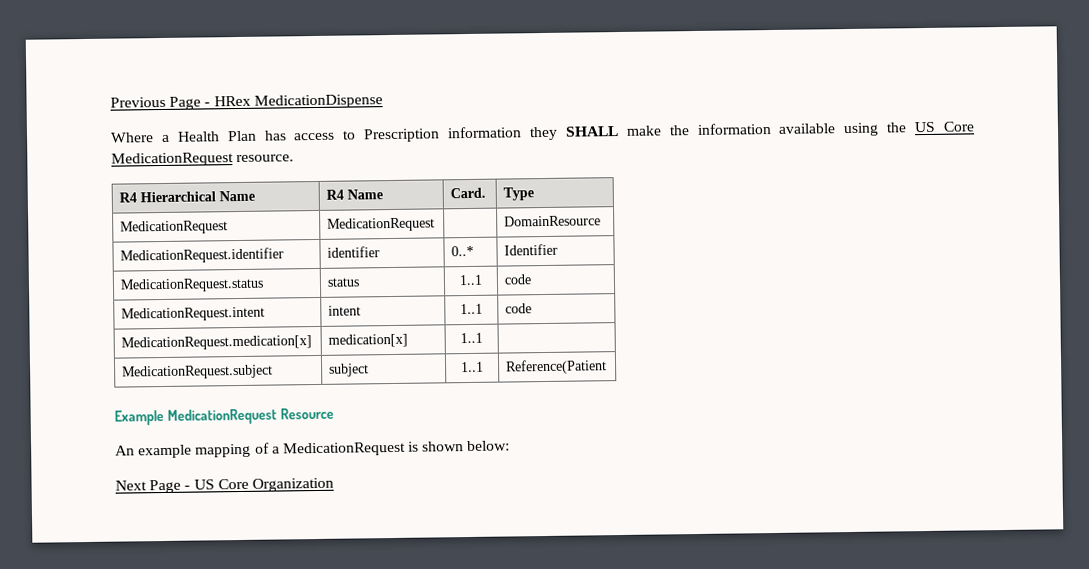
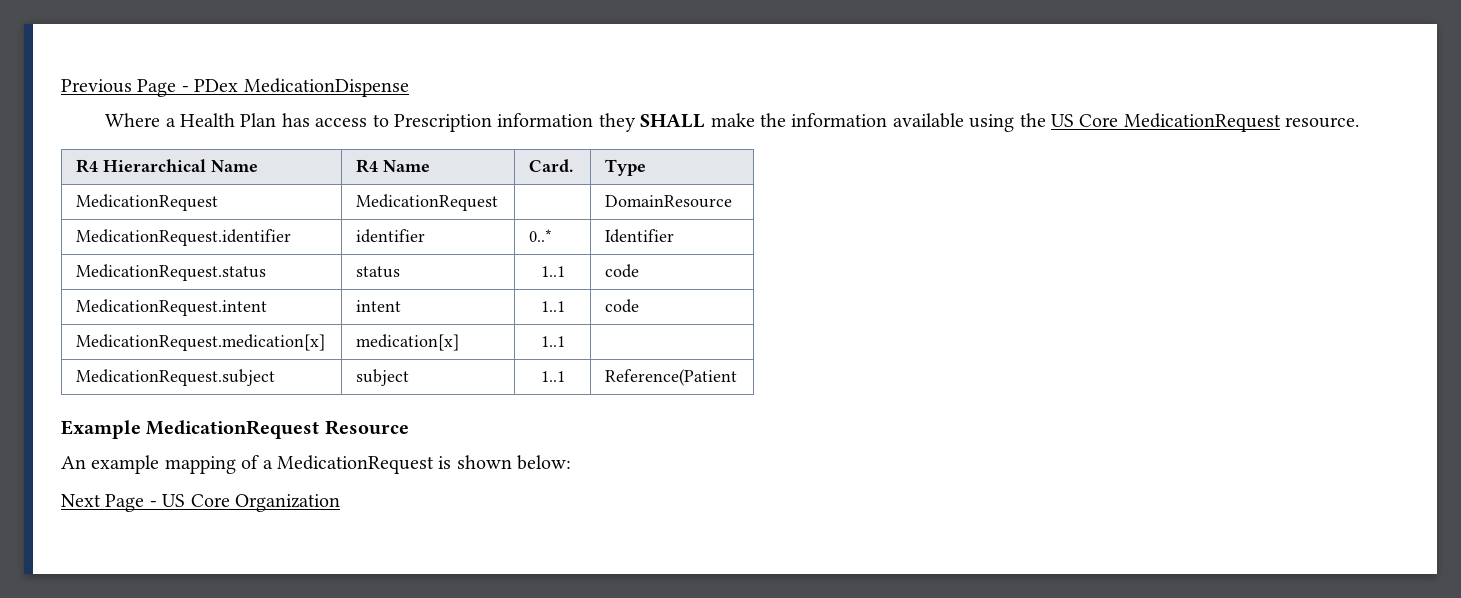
[213,95,251,107] HRex -> [194,79,239,92] PDex

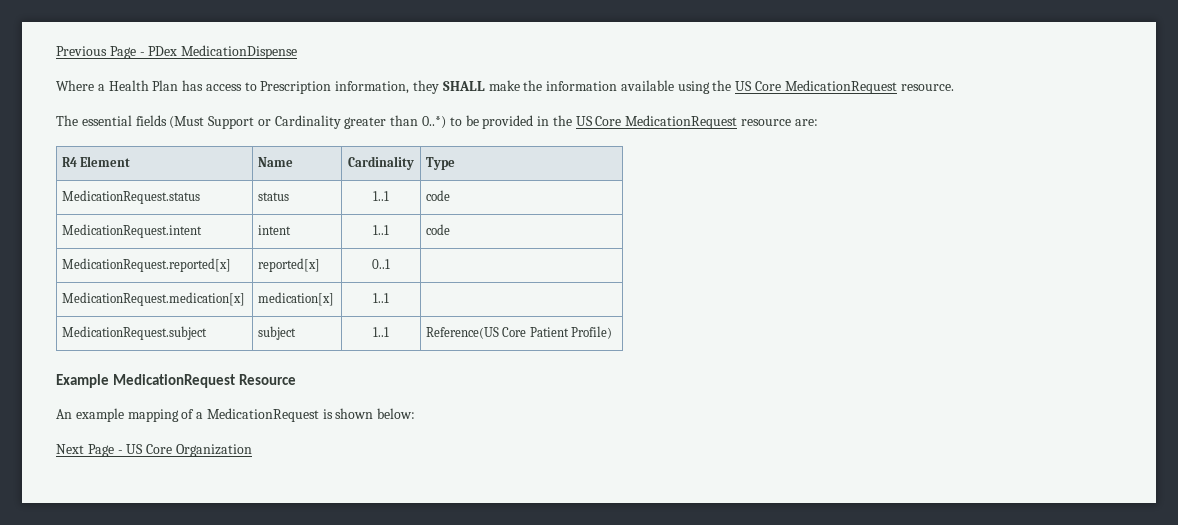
[497,113,594,127] information -> [335,81,410,94] information,
[76,159,259,173] [356,159,431,173] [529,159,574,172] [605,159,647,176] [76,194,219,211] [356,194,499,211] [605,195,733,208] [76,229,292,246] [356,229,426,243] [529,229,553,242] [605,229,675,243] // R4 Hierarchical Name | R4 Name | Card. | Type // MedicationRequest | MedicationRequest | | DomainResource // MedicationRequest.identifier | identifier | 0..* | Identifier -> [56,115,818,129] [62,156,131,167] [258,157,294,167] [348,156,414,170] [426,157,456,170] // The essential fields (Must Support or Cardinality greater than 0..*) to be provided in the US Core MedicationRequest resource are: // R4 Element | Name | Cardinality | Type
(640, 306) none -> [62,258,232,272] [258,258,321,272] [372,259,390,269] // MedicationRequest.reported[x] | reported[x] | 0..1 |
[605,369,738,386] Reference(Patient -> [426,326,613,339] Reference(US Core Patient Profile)

